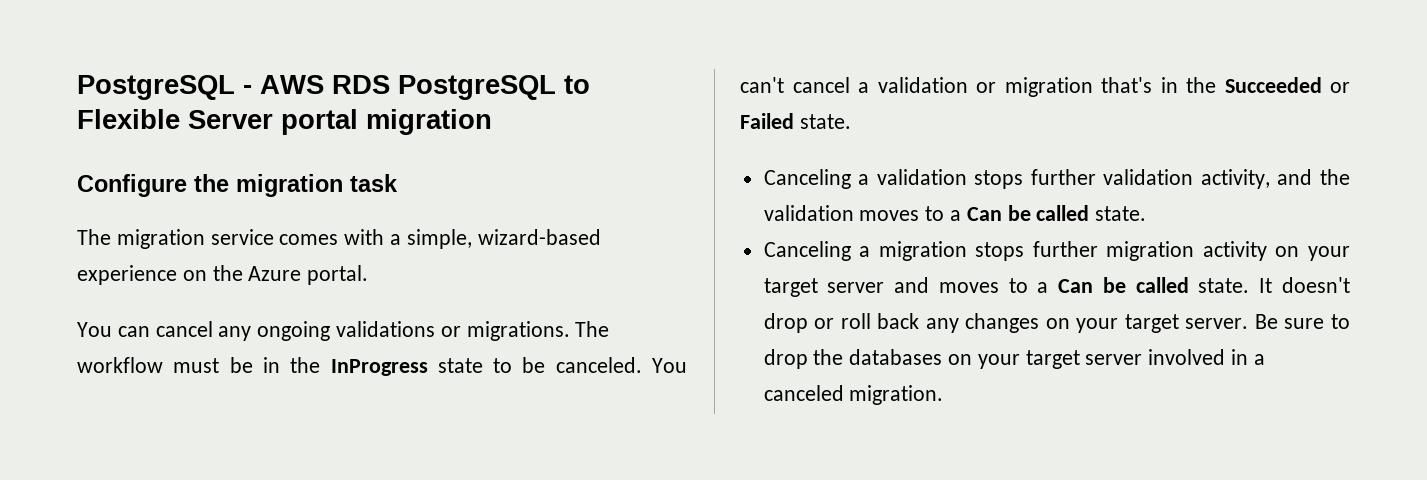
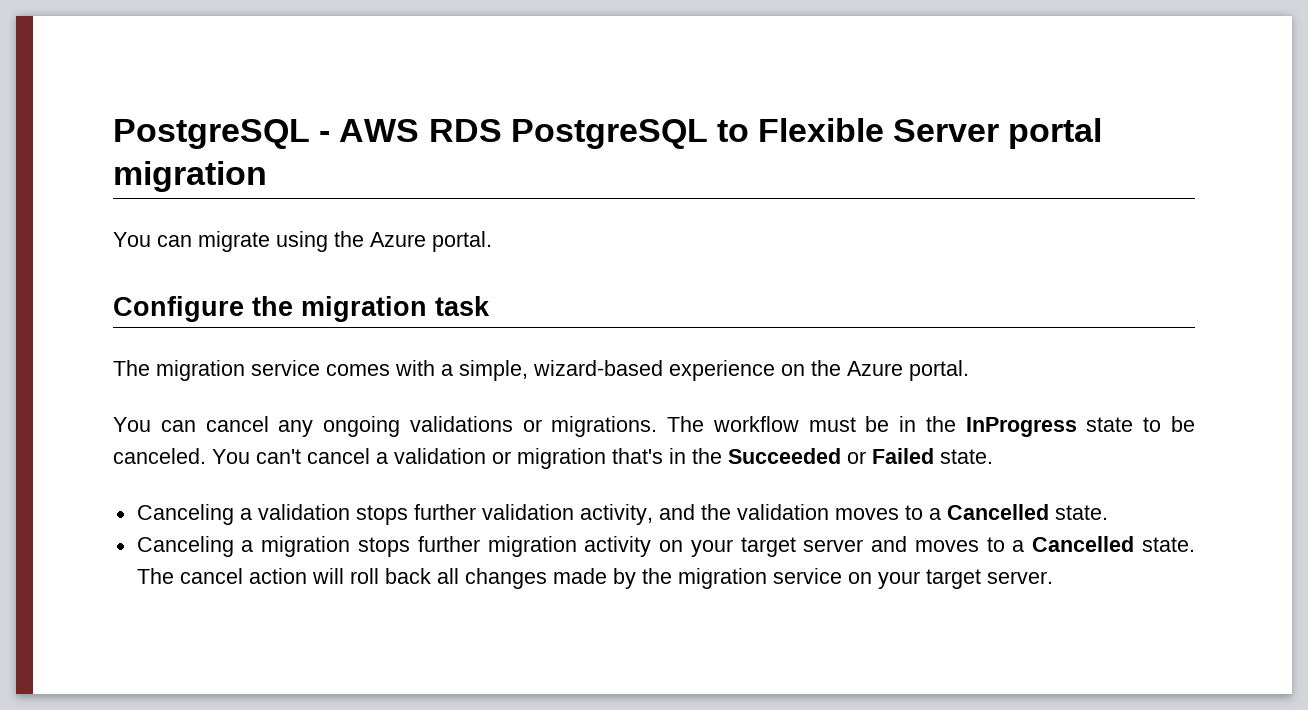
(492, 122) none -> [113,231,492,252] // You can migrate using the Azure portal.
[966,205,1090,221] Can be called -> [946,504,1049,520] Cancelled
[1058,277,1350,293] [763,313,1351,333] [763,349,1265,369] [763,385,944,405] Can be called state. It doesn't drop or roll back any changes on your target server. Be sure to drop the databases on your target server involved in a canceled migration. -> [1032,536,1196,552] [136,568,1053,589] Cancelled state. The cancel action will roll back all changes made by the migration service on your target server.

